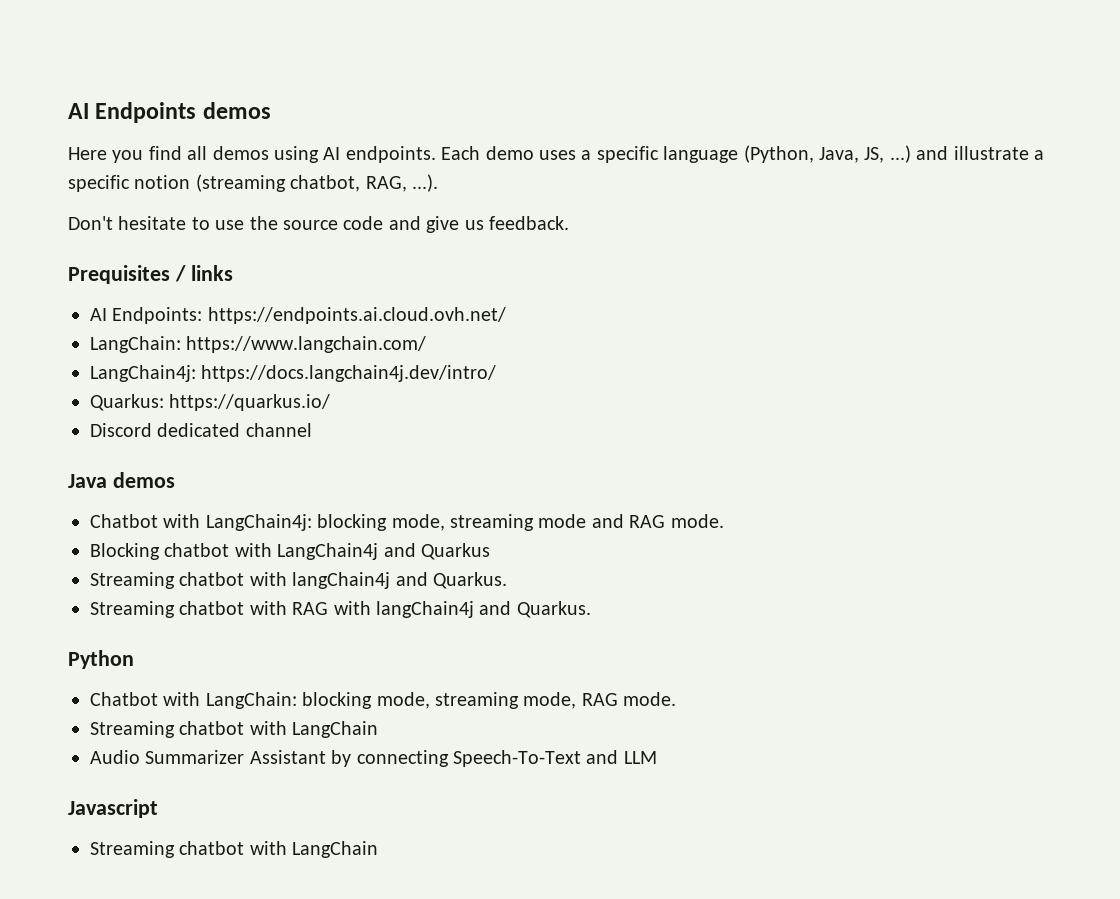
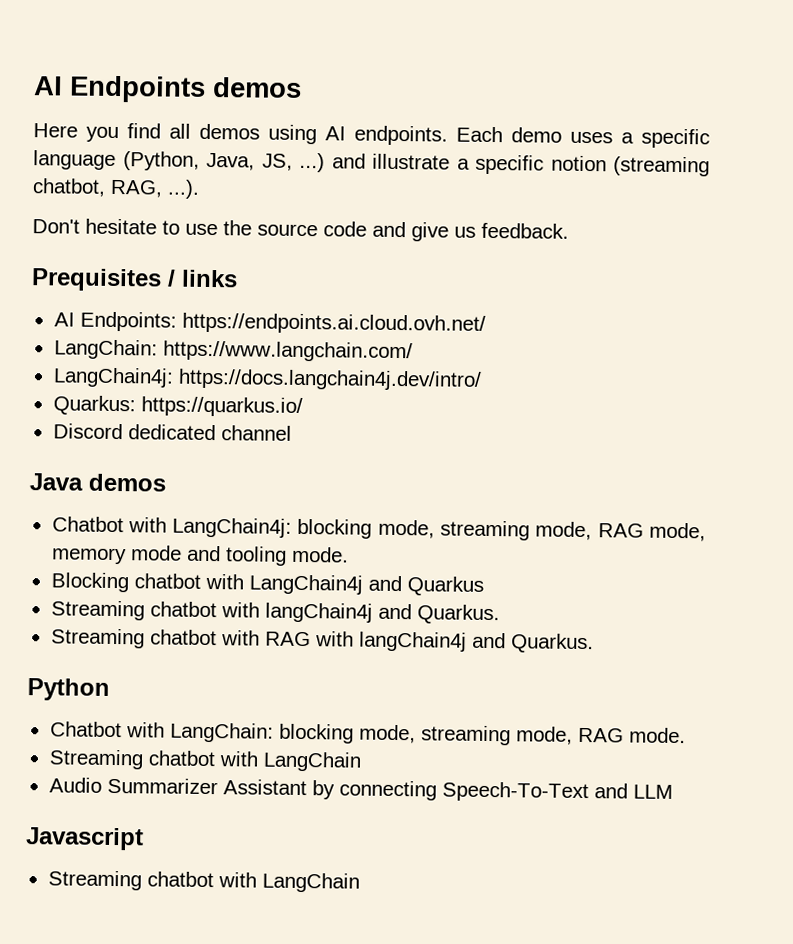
(534, 522) none -> [535,521,706,542] [51,547,127,565] mode, RAG mode, memory
[629,515,666,528] RAG -> [224,546,287,566] tooling

